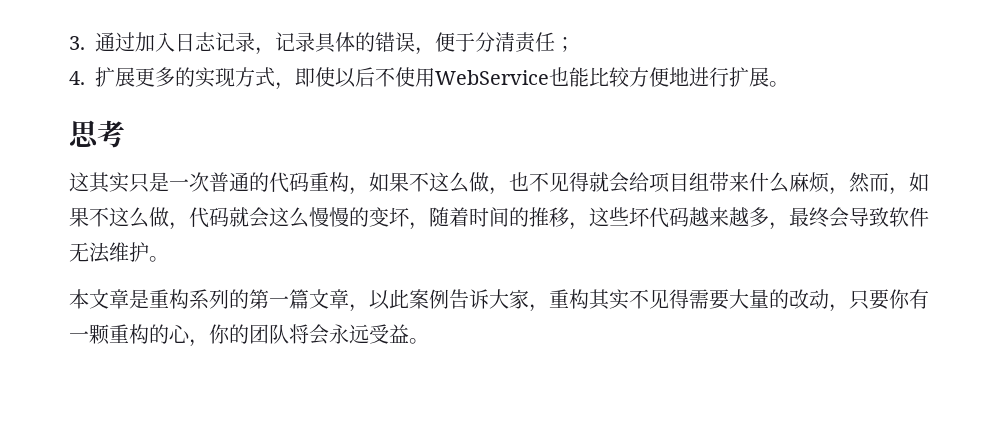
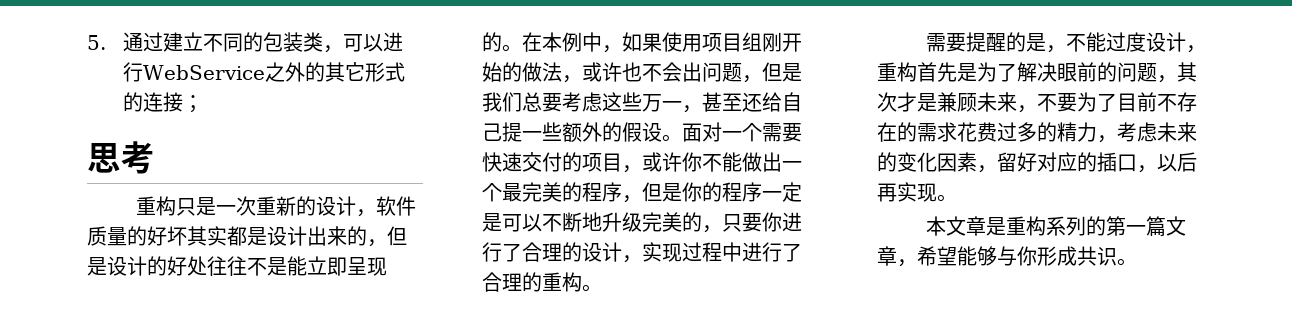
[69,32,576,55] [69,67,790,90] 3.通过加入日志记录，记录具体的错误，便于分清责任； // 4.扩展更多的实现方式，即使以后不使用WebService也能比较方便地进行扩展。 -> [87,32,404,53] [123,62,406,82] [123,92,204,113] 5.通过建立不同的包装类，可以进行WebService之外的其它形式的连接；
[69,172,129,193] 这其实 -> [135,196,176,216] 重构
[209,172,929,195] [69,207,929,230] [69,242,149,263] 普通的代码重构，如果不这么做，也不见得就会给项目组带来什么麻烦，然而，如果不这么做，代码就会这么慢慢的变坏，随着时间的推移，这些坏代码越来越多，最终会导致软件无法维护 -> [255,196,416,217] [87,226,407,247] [87,256,387,276] [482,32,802,53] [482,62,802,83] [482,92,802,113] [482,122,802,142] [482,152,802,173] [482,182,802,203] [482,212,802,233] [482,242,802,263] [482,272,602,292] [925,32,1206,53] [877,62,1197,83] [877,92,1197,113] [877,122,1197,143] [877,152,1197,173] [877,182,937,202] 重新的设计，软件质量的好坏其实都是设计出来的，但是设计的好处往往不是能立即呈现的。在本例中，如果使用项目组刚开始的做法，或许也不会出问题，但是我们总要考虑这些万一，甚至还给自己提一些额外的假设。面对一个需要快速交付的项目，或许你不能做出一个最完美的程序，但是你的程序一定是可以不断地升级完美的，只要你进行了合理的设计，实现过程中进行了合理的重构。 // 需要提醒的是，不能过度设计，重构首先是为了解决眼前的问题，其次才是兼顾未来，不要为了目前不存在的需求花费过多的精力，考虑未来的变化因素，留好对应的插口，以后再实现
[369,289,929,312] [69,324,409,347] 以此案例告诉大家，重构其实不见得需要大量的改动，只要你有一颗重构的心，你的团队将会永远受益 -> [917,246,1117,266] 希望能够与你形成共识

